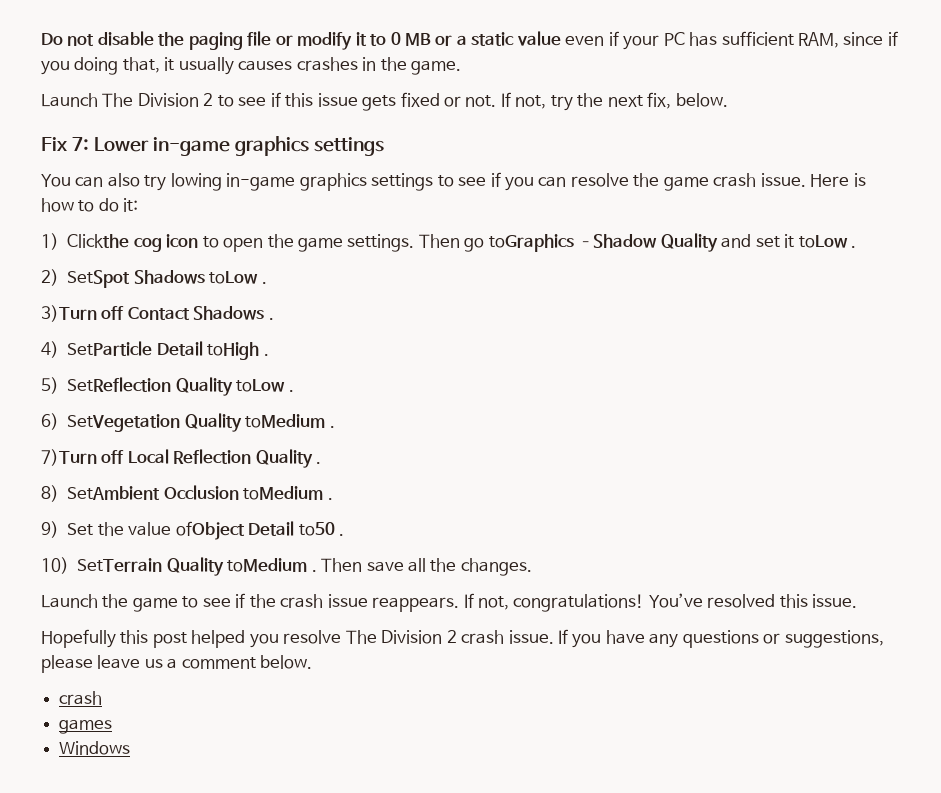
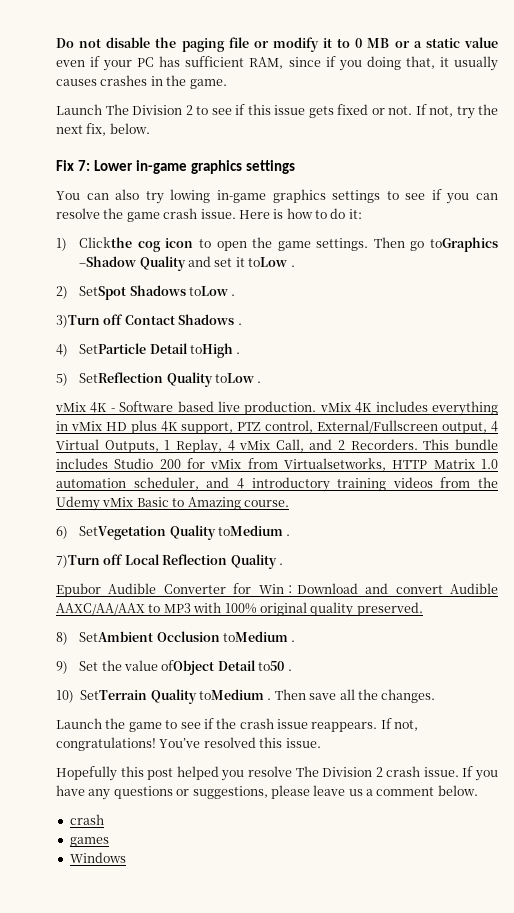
(294, 391) none -> [55,401,498,416] [56,420,498,434] [56,439,498,454] [56,458,498,471] [56,477,498,492] [56,496,289,511] // vMix 4K - Software based live production. vMix 4K includes everything in vMix HD plus 4K support, PTZ control, External/Fullscreen output, 4 Virtual Outputs, 1 Replay, 4 vMix Call, and 2 Recorders. This bundle includes Studio 200 for vMix from Virtualsetworks, HTTP Matrix 1.0 automation scheduler, and 4 introductory training videos from the Udemy vMix Basic to Amazing course.
(322, 463) none -> [56,583,498,597] [56,602,423,617] // Epubor Audible Converter for Win：Download and convert Audible AAXC/AA/AAX to MP3 with 100% original quality preserved.

